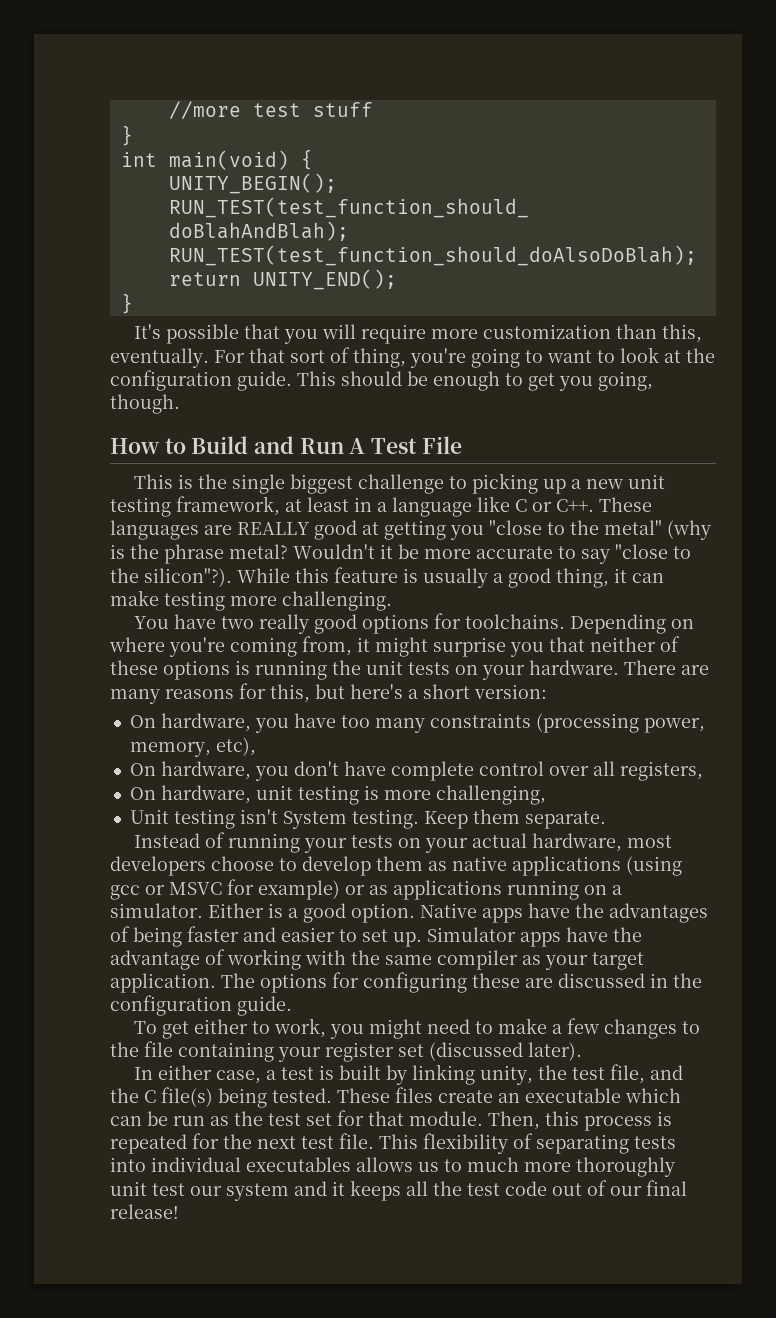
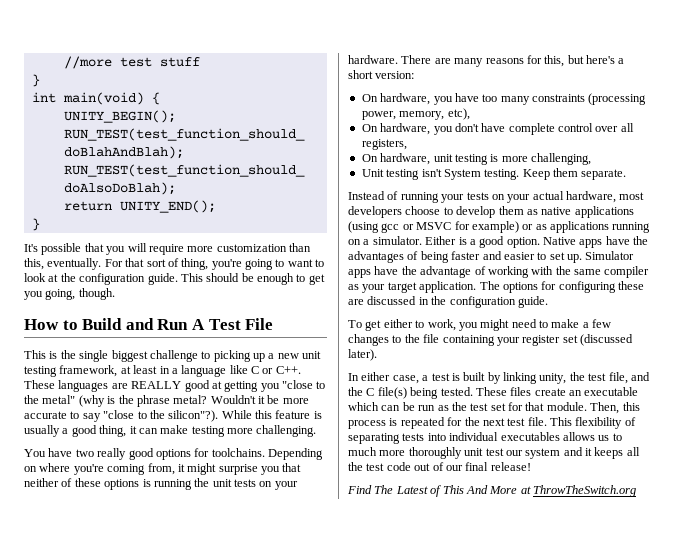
(179, 1211) none -> [347,485,636,497] // Find The Latest of This And More at ThrowTheSwitch.org

